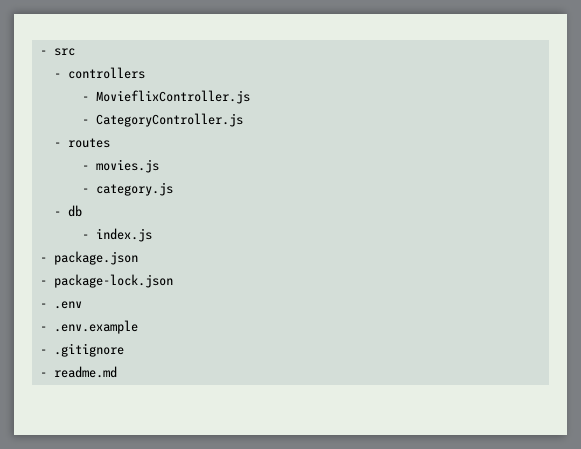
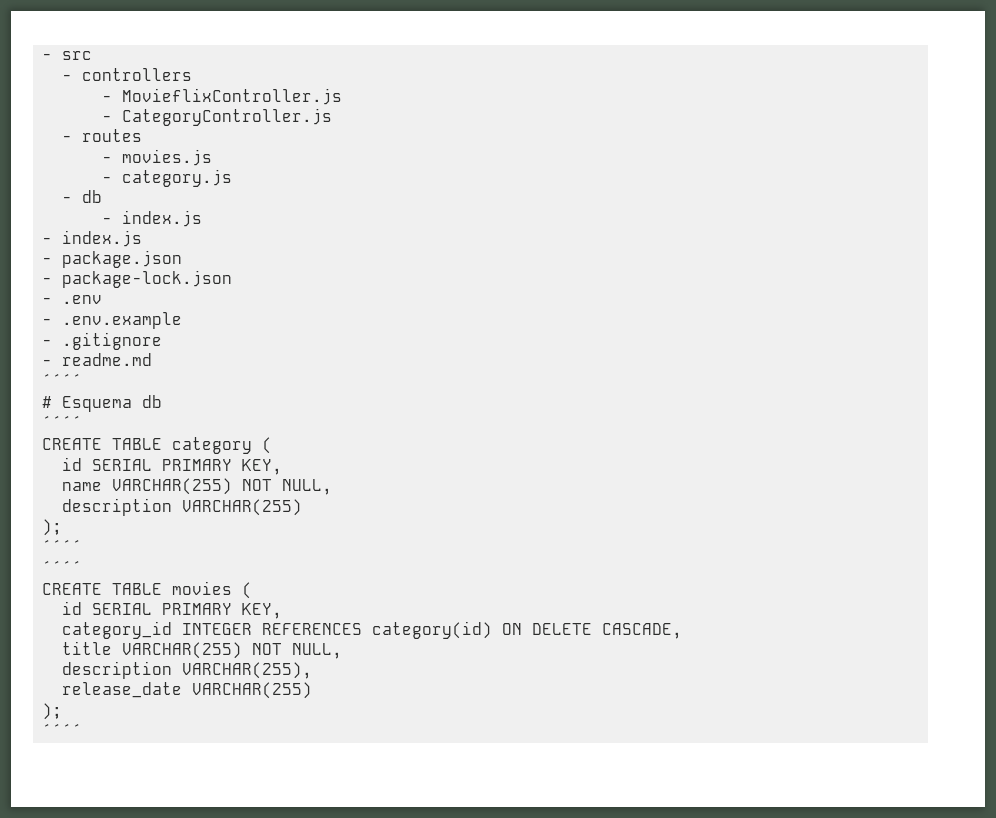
(152, 235) none -> [42,230,142,247] // - index.js
(117, 372) none -> [42,374,82,387] [42,395,162,412] [42,416,82,429] [42,437,272,454] [62,457,282,475] [62,478,332,495] [62,498,302,516] [42,519,62,536] [42,540,82,553] [42,561,82,574] [42,581,252,599] [62,601,282,619] [62,621,682,639] [62,641,342,659] [62,661,312,679] [62,682,312,699] [42,703,62,720] [42,724,82,737] // ´´´´ // # Esquema db // ´´´´ // CREATE TABLE category ( // id SERIAL PRIMARY KEY, // name VARCHAR(255) NOT NULL, // description VARCHAR(255) // ); // ´´´´ // ´´´´ // CREATE TABLE movies ( // id SERIAL PRIMARY KEY, // category_id INTEGER REFERENCES category(id) ON DELETE CASCADE, // title VARCHAR(255) NOT NULL, // description VARCHAR(255), // release_date VARCHAR(255) // ); // ´´´´

